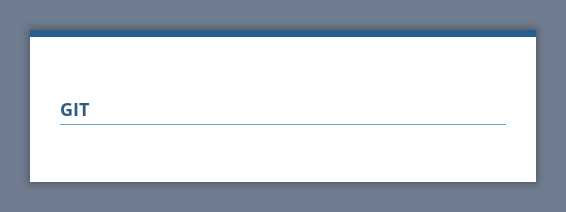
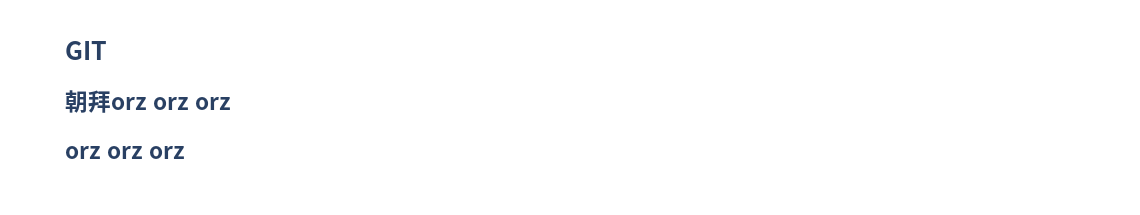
(90, 109) none -> [65,90,232,113] [65,146,186,159] // 朝拜orz orz orz // orz orz orz

